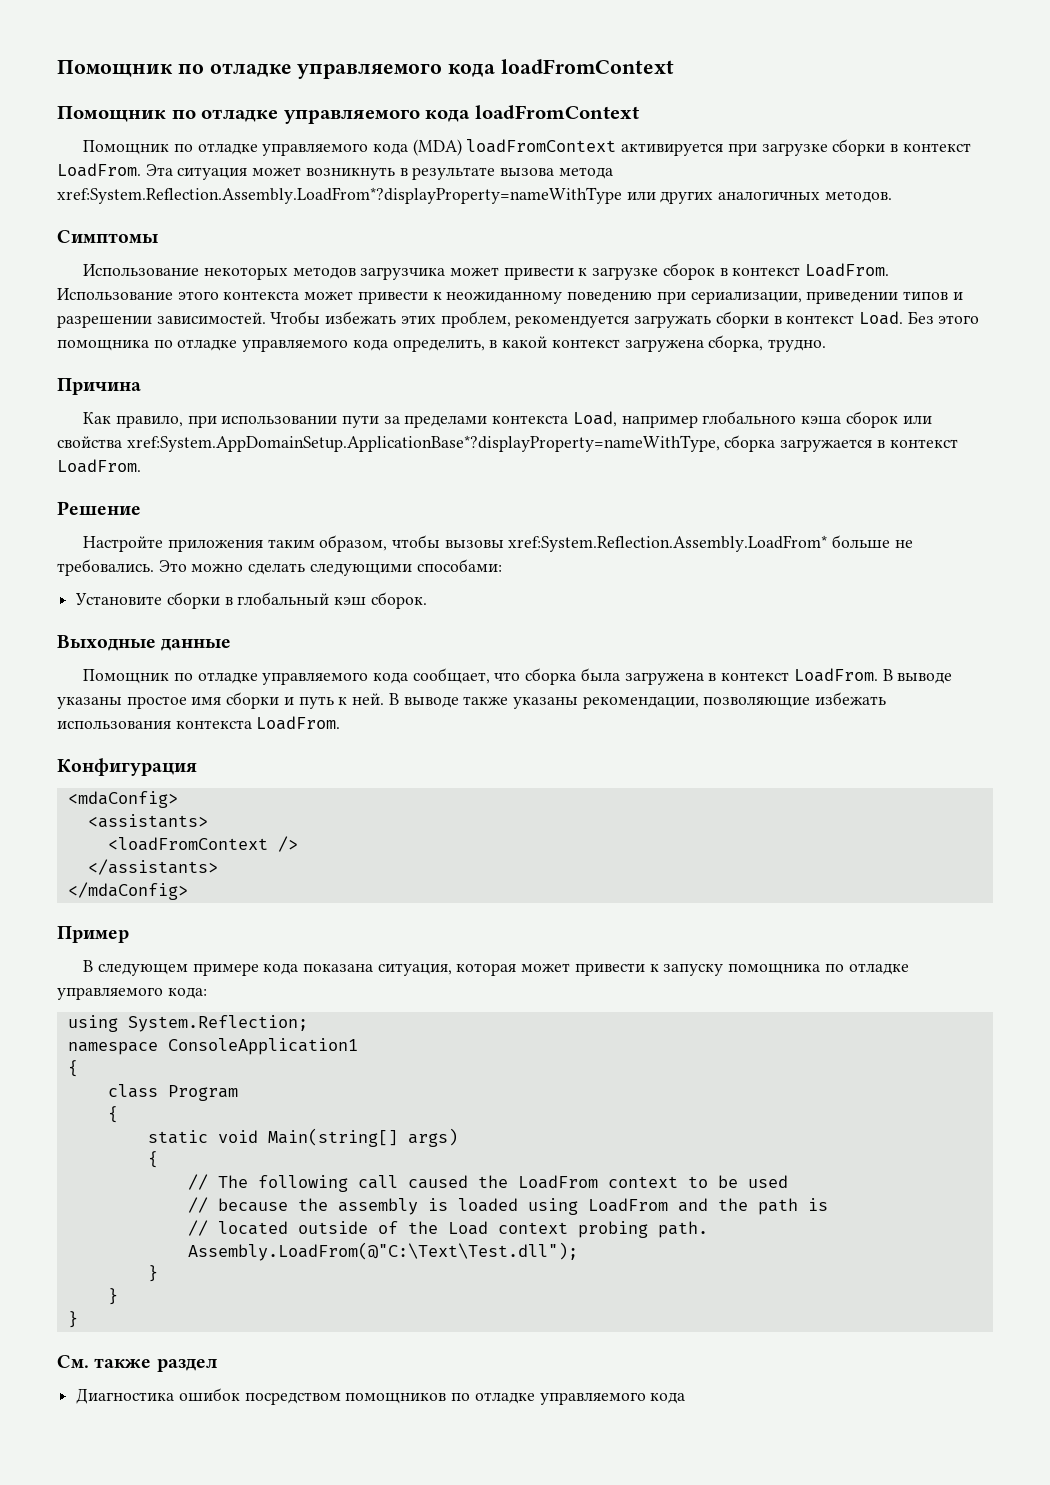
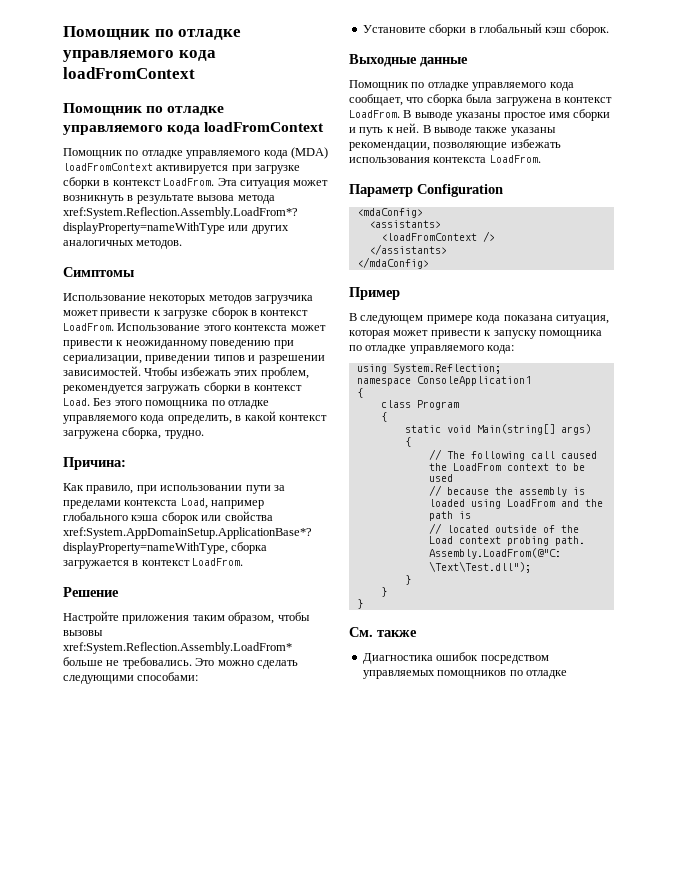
[57,378,141,395] Причина -> [63,457,126,470] Причина:
[57,758,197,776] Конфигурация -> [349,184,503,197] Параметр Configuration
[156,1358,218,1372] раздел -> (417, 633) none
(341, 1398) none -> [362,670,435,679] управляемых
[539,1392,686,1405] управляемого кода -> (567, 674) none

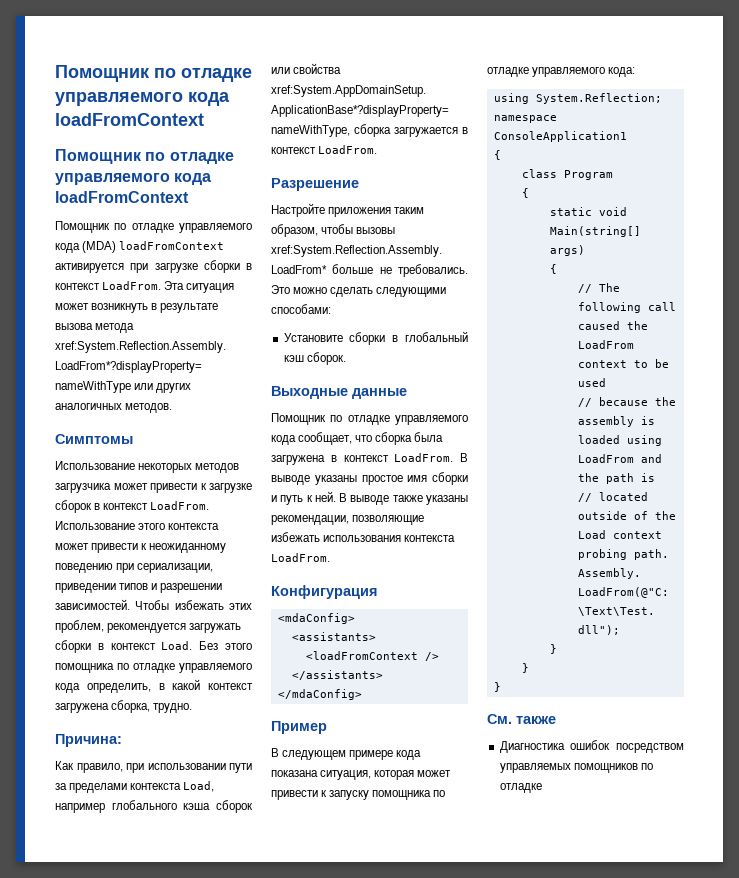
[63,587,119,597] Решение -> [271,178,359,191] Разрешение
[349,184,503,197] Параметр Configuration -> [271,585,377,599] Конфигурация

